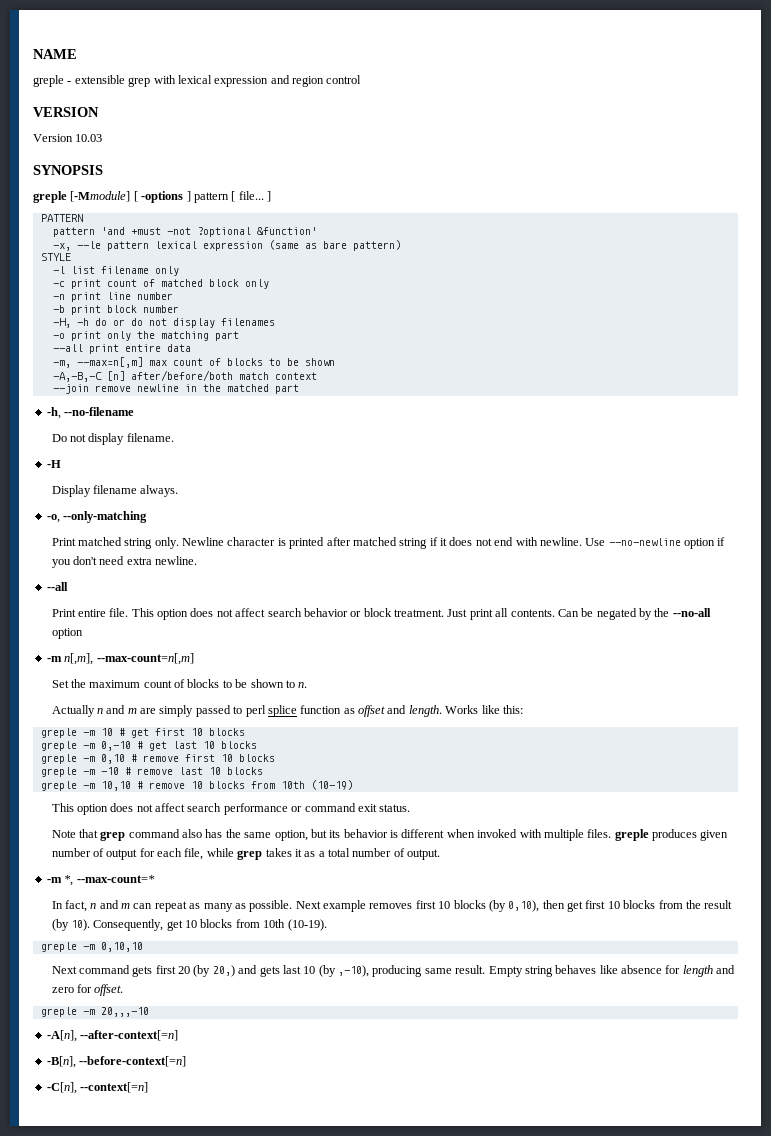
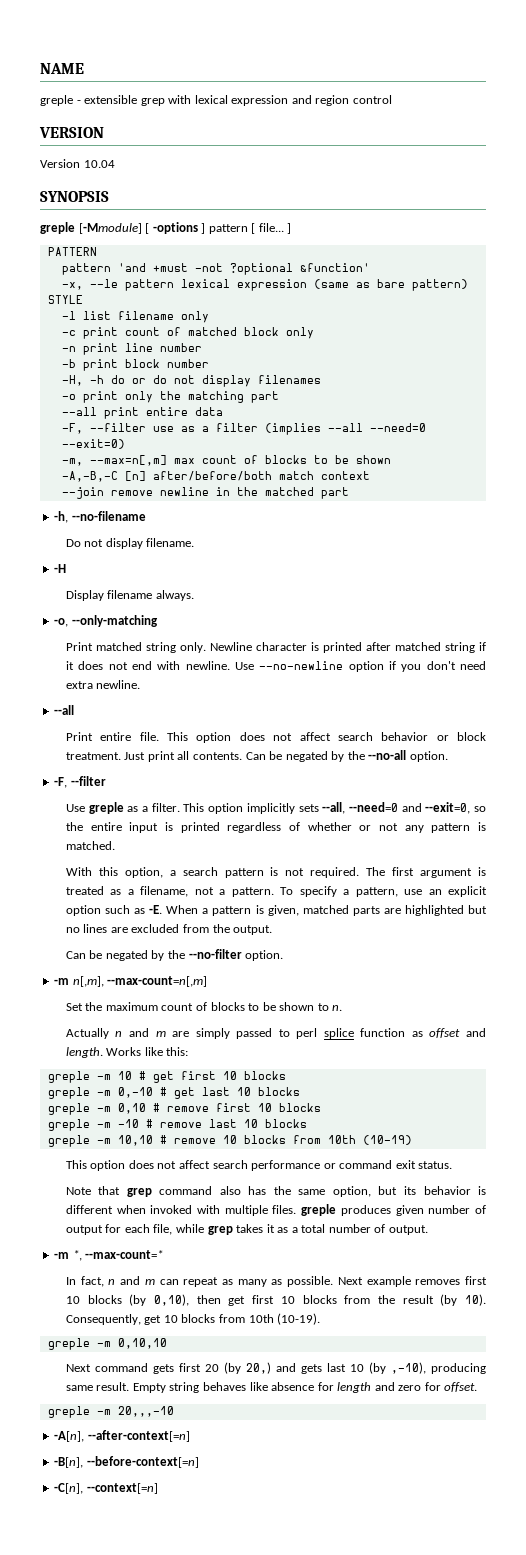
[75,134,103,142] 10.03 -> [83,160,115,168] 10.04
(191, 348) none -> [61,423,426,435] [61,439,125,449] // -F, --filter use as a filter (implies --all --need=0 --exit=0)
[51,628,83,639] option -> [409,751,448,762] [54,776,106,788] [65,802,487,814] [65,822,487,833] [65,841,115,850] [65,867,487,878] [65,886,487,897] [65,905,488,916] [65,924,273,935] [65,949,284,961] option. // -F, --filter // Use greple as a filter. This option implicitly sets --all, --need=0 and --exit=0, so the entire input is printed regardless of whether or not any pattern is matched. // With this option, a search pattern is not required. The first argument is treated as a filename, not a pattern. To specify a pattern, use an explicit option such as -E. When a pattern is given, matched parts are highlighted but no lines are excluded from the output. // Can be negated by the --no-filter option.

